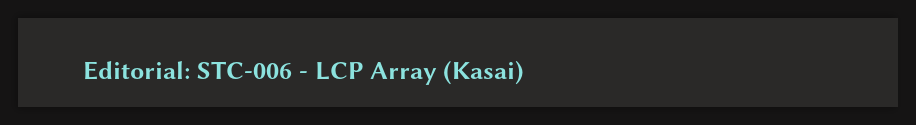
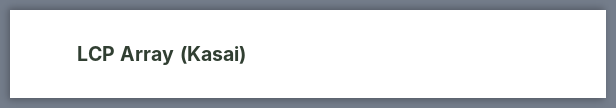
[83,61,308,80] Editorial: STC-006 - -> (77, 53) none

